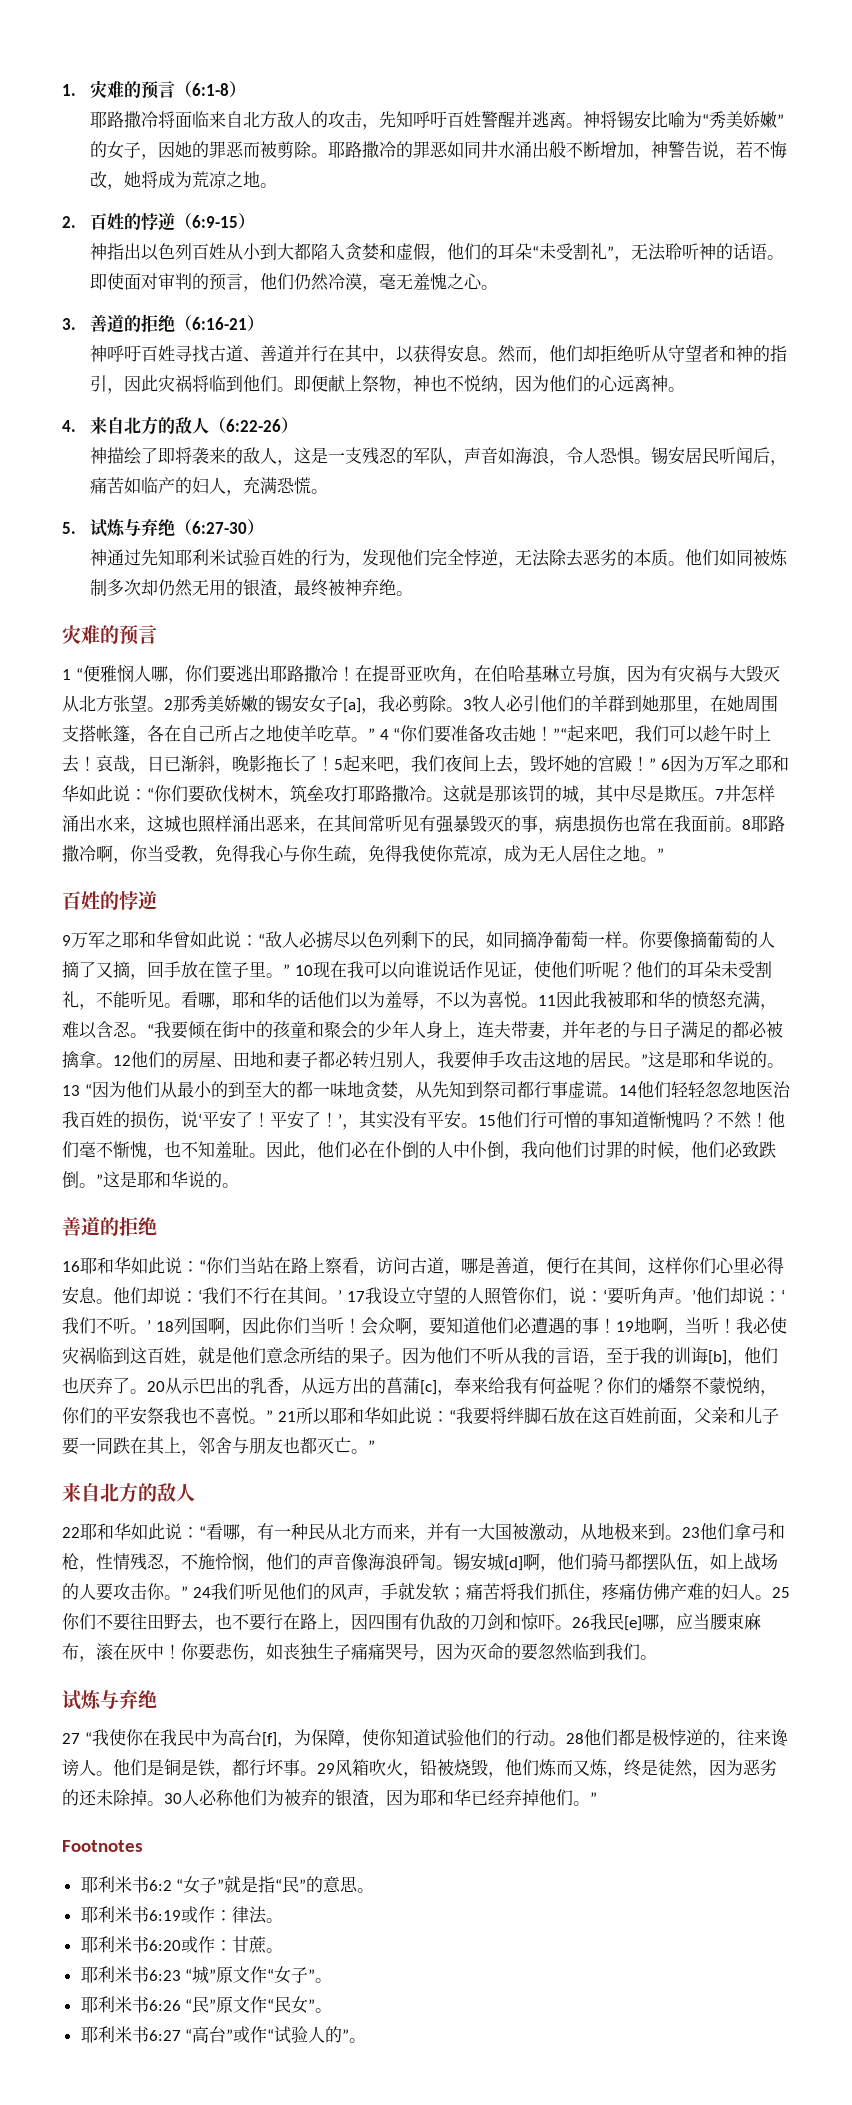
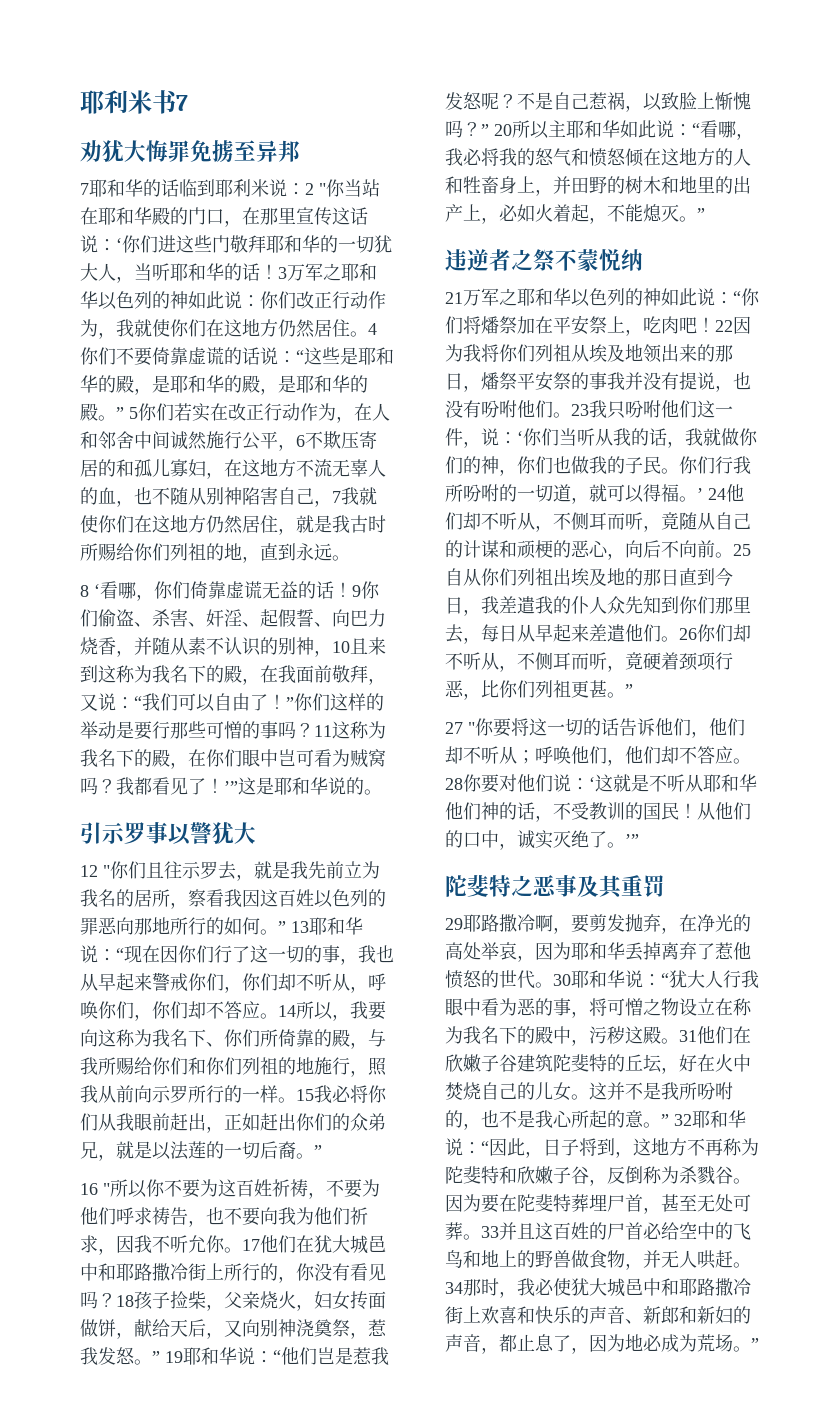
[62,80,247,99] [90,111,785,130] [90,141,788,160] [90,171,278,190] [62,212,256,231] [90,243,785,262] [90,273,499,292] [62,314,265,333] [90,344,788,364] [90,375,686,394] [62,416,299,435] [90,447,788,466] [90,476,329,496] [62,519,265,537] [90,549,789,568] [90,579,414,598] [62,625,157,645] [62,664,780,684] [62,694,778,714] [62,725,772,744] [62,755,789,774] [62,784,775,804] [62,814,785,834] [62,845,664,864] [62,891,157,910] [62,931,775,950] [62,961,772,980] [62,990,777,1010] [62,1020,783,1040] [62,1051,784,1070] [62,1081,791,1100] [62,1110,785,1130] [62,1141,776,1160] [62,1171,239,1189] [62,1217,157,1236] [62,1256,784,1276] [62,1286,785,1306] [62,1317,787,1336] [62,1346,778,1366] [62,1377,777,1396] [62,1406,779,1426] [62,1436,375,1456] [62,1483,195,1503] [62,1527,80,1538] 1.灾难的预言（6:1-8） // 耶路撒冷将面临来自北方敌人的攻击，先知呼吁百姓警醒并逃离。神将锡安比喻为“秀美娇嫩”的女子，因她的罪恶而被剪除。耶路撒冷的罪恶如同井水涌出般不断增加，神警告说，若不悔改，她将成为荒凉之地。 // 2.百姓的悖逆（6:9-15） // 神指出以色列百姓从小到大都陷入贪婪和虚假，他们的耳朵“未受割礼”，无法聆听神的话语。即使面对审判的预言，他们仍然冷漠，毫无羞愧之心。 // 3.善道的拒绝（6:16-21） // 神呼吁百姓寻找古道、善道并行在其中，以获得安息。然而，他们却拒绝听从守望者和神的指引，因此灾祸将临到他们。即便献上祭物，神也不悦纳，因为他们的心远离神。 // 4.来自北方的敌人（6:22-26） // 神描绘了即将袭来的敌人，这是一支残忍的军队，声音如海浪，令人恐惧。锡安居民听闻后，痛苦如临产的妇人，充满恐慌。 // 5.试炼与弃绝（6:27-30） // 神通过先知耶利米试验百姓的行为，发现他们完全悖逆，无法除去恶劣的本质。他们如同被炼制多次却仍然无用的银渣，最终被神弃绝。 // 灾难的预言 // 1 “便雅悯人哪，你们要逃出耶路撒冷！在提哥亚吹角，在伯哈基琳立号旗，因为有灾祸与大毁灭从北方张望。2那秀美娇嫩的锡安女子[a]，我必剪除。3牧人必引他们的羊群到她那里，在她周围支搭帐篷，各在自己所占之地使羊吃草。” 4 “你们要准备攻击她！”“起来吧，我们可以趁午时上去！哀哉，日已渐斜，晚影拖长了！5起来吧，我们夜间上去，毁坏她的宫殿！” 6因为万军之耶和华如此说：“你们要砍伐树木，筑垒攻打耶路撒冷。这就是那该罚的城，其中尽是欺压。7井怎样涌出水来，这城也照样涌出恶来，在其间常听见有强暴毁灭的事，病患损伤也常在我面前。8耶路撒冷啊，你当受教，免得我心与你生疏，免得我使你荒凉，成为无人居住之地。” // 百姓的悖逆 // 9万军之耶和华曾如此说：“敌人必掳尽以色列剩下的民，如同摘净葡萄一样。你要像摘葡萄的人摘了又摘，回手放在筐子里。” 10现在我可以向谁说话作见证，使他们听呢？他们的耳朵未受割礼，不能听见。看哪，耶和华的话他们以为羞辱，不以为喜悦。11因此我被耶和华的愤怒充满，难以含忍。“我要倾在街中的孩童和聚会的少年人身上，连夫带妻，并年老的与日子满足的都必被擒拿。12他们的房屋、田地和妻子都必转归别人，我要伸手攻击这地的居民。”这是耶和华说的。13 “因为他们从最小的到至大的都一味地贪婪，从先知到祭司都行事虚谎。14他们轻轻忽忽地医治我百姓的损伤，说‘平安了！平安了！’，其实没有平安。15他们行可憎的事知道惭愧吗？不然！他们毫不惭愧，也不知羞耻。因此，他们必在仆倒的人中仆倒，我向他们讨罪的时候，他们必致跌倒。”这是耶和华说的。 // 善道的拒绝 // 16耶和华如此说：“你们当站在路上察看，访问古道，哪是善道，便行在其间，这样你们心里必得安息。他们却说：‘我们不行在其间。’ 17我设立守望的人照管你们，说：‘要听角声。’他们却说：‘我们不听。’ 18列国啊，因此你们当听！会众啊，要知道他们必遭遇的事！19地啊，当听！我必使灾祸临到这百姓，就是他们意念所结的果子。因为他们不听从我的言语，至于我的训诲[b]，他们也厌弃了。20从示巴出的乳香，从远方出的菖蒲[c]，奉来给我有何益呢？你们的燔祭不蒙悦纳，你们的平安祭我也不喜悦。” 21所以耶和华如此说：“我要将绊脚石放在这百姓前面，父亲和儿子要一同跌在其上，邻舍与朋友也都灭亡。” // 来自北方的敌人 // 22 -> [80,90,188,114] [80,140,300,162] [80,179,380,197] [80,207,368,227] [80,235,392,253] [80,263,377,283] [80,291,386,310] [80,319,377,339] [80,347,394,366] [80,375,368,395] [80,403,390,423] [80,431,377,451] [80,459,386,479] [80,487,377,507] [80,515,386,535] [80,543,350,563] [80,581,380,601] [80,609,386,627] [80,637,386,657] [80,665,386,685] [80,693,384,712] [80,721,386,740] [80,749,386,769] [80,777,382,795] [80,822,256,845] [80,861,380,881] [80,889,386,909] [80,917,363,935] [80,945,394,965] [80,972,386,993] [80,1001,386,1021] [80,1029,386,1049] [80,1057,387,1077] [80,1085,387,1103] [80,1113,386,1133] [80,1141,322,1161] [80,1179,380,1199] [80,1207,368,1227] [80,1235,386,1255] [80,1263,386,1283] [80,1291,386,1311] [80,1319,387,1339] [80,1347,389,1365] [445,92,751,112] [445,120,566,139] 耶利米书7 // 劝犹大悔罪免掳至异邦 // 7耶和华的话临到耶利米说：2 "你当站在耶和华殿的门口，在那里宣传这话说：‘你们进这些门敬拜耶和华的一切犹大人，当听耶和华的话！3万军之耶和华以色列的神如此说：你们改正行动作为，我就使你们在这地方仍然居住。4你们不要倚靠虚谎的话说：“这些是耶和华的殿，是耶和华的殿，是耶和华的殿。” 5你们若实在改正行动作为，在人和邻舍中间诚然施行公平，6不欺压寄居的和孤儿寡妇，在这地方不流无辜人的血，也不随从别神陷害自己，7我就使你们在这地方仍然居住，就是我古时所赐给你们列祖的地，直到永远。 // 8 ‘看哪，你们倚靠虚谎无益的话！9你们偷盗、杀害、奸淫、起假誓、向巴力烧香，并随从素不认识的别神，10且来到这称为我名下的殿，在我面前敬拜，又说：“我们可以自由了！”你们这样的举动是要行那些可憎的事吗？11这称为我名下的殿，在你们眼中岂可看为贼窝吗？我都看见了！’”这是耶和华说的。 // 引示罗事以警犹大 // 12 "你们且往示罗去，就是我先前立为我名的居所，察看我因这百姓以色列的罪恶向那地所行的如何。” 13耶和华说：“现在因你们行了这一切的事，我也从早起来警戒你们，你们却不听从，呼唤你们，你们却不答应。14所以，我要向这称为我名下、你们所倚靠的殿，与我所赐给你们和你们列祖的地施行，照我从前向示罗所行的一样。15我必将你们从我眼前赶出，正如赶出你们的众弟兄，就是以法莲的一切后裔。” // 16 "所以你不要为这百姓祈祷，不要为他们呼求祷告，也不要向我为他们祈求，因我不听允你。17他们在犹大城邑中和耶路撒冷街上所行的，你没有看见吗？18孩子捡柴，父亲烧火，妇女抟面做饼，献给天后，又向别神浇奠祭，惹我发怒。” 19耶和华说：“他们岂是惹我发怒呢？不是自己惹祸，以致脸上惭愧吗？” 20所以主
[257,1522,785,1542] [62,1552,778,1572] [62,1582,790,1602] [62,1613,761,1632] [62,1643,657,1662] [62,1689,157,1710] [62,1728,788,1748] [62,1759,777,1778] [62,1789,597,1808] [62,1840,143,1852] [80,1875,375,1894] [80,1906,283,1924] [80,1936,283,1954] [80,1966,333,1984] [80,1996,333,2014] [80,2026,367,2044] 有一种民从北方而来，并有一大国被激动，从地极来到。23他们拿弓和枪，性情残忍，不施怜悯，他们的声音像海浪砰訇。锡安城[d]啊，他们骑马都摆队伍，如上战场的人要攻击你。” 24我们听见他们的风声，手就发软；痛苦将我们抓住，疼痛仿佛产难的妇人。25你们不要往田野去，也不要行在路上，因四围有仇敌的刀剑和惊吓。26我民[e]哪，应当腰束麻布，滚在灰中！你要悲伤，如丧独生子痛痛哭号，因为灭命的要忽然临到我们。 // 试炼与弃绝 // 27 “我使你在我民中为高台[f]，为保障，使你知道试验他们的行动。28他们都是极悖逆的，往来谗谤人。他们是铜是铁，都行坏事。29风箱吹火，铅被烧毁，他们炼而又炼，终是徒然，因为恶劣的还未除掉。30人必称他们为被弃的银渣，因为耶和华已经弃掉他们。” // Footnotes // 耶利米书6:2 “女子”就是指“民”的意思。 // 耶利米书6:19或作：律法。 // 耶利米书6:20或作：甘蔗。 // 耶利米书6:23 “城”原文作“女子”。 // 耶利米书6:26 “民”原文作“民女”。 // 耶利米书6:27 “高台”或作“试验人的”。 -> [445,148,751,167] [445,176,751,196] [445,204,705,224] [445,249,643,271] [445,288,760,307] [445,315,751,336] [445,344,733,363] [445,371,751,392] [445,400,733,419] [445,428,758,448] [445,456,751,476] [445,484,744,504] [445,512,751,532] [445,540,751,560] [445,568,733,587] [445,596,751,616] [445,624,751,644] [445,652,733,672] [445,680,633,700] [445,718,745,738] [445,746,751,766] [445,774,757,793] [445,802,751,822] [445,830,639,850] [445,875,665,899] [445,914,751,934] [445,942,751,962] [445,970,759,989] [445,998,752,1018] [445,1026,751,1046] [445,1054,751,1074] [445,1082,733,1101] [445,1110,746,1130] [445,1138,759,1158] [445,1166,751,1186] [445,1194,751,1214] [445,1222,751,1240] [445,1250,751,1270] [445,1278,751,1298] [445,1306,751,1324] [445,1334,759,1354] 我必将我的怒气和愤怒倾在这地方的人和牲畜身上，并田野的树木和地里的出产上，必如火着起，不能熄灭。” // 违逆者之祭不蒙悦纳 // 21万军之耶和华以色列的神如此说：“你们将燔祭加在平安祭上，吃肉吧！22因为我将你们列祖从埃及地领出来的那日，燔祭平安祭的事我并没有提说，也没有吩咐他们。23我只吩咐他们这一件，说：‘你们当听从我的话，我就做你们的神，你们也做我的子民。你们行我所吩咐的一切道，就可以得福。’ 24他们却不听从，不侧耳而听，竟随从自己的计谋和顽梗的恶心，向后不向前。25自从你们列祖出埃及地的那日直到今日，我差遣我的仆人众先知到你们那里去，每日从早起来差遣他们。26你们却不听从，不侧耳而听，竟硬着颈项行恶，比你们列祖更甚。” // 27 "你要将这一切的话告诉他们，他们却不听从；呼唤他们，他们却不答应。28你要对他们说：‘这就是不听从耶和华他们神的话，不受教训的国民！从他们的口中，诚实灭绝了。’” // 陀斐特之恶事及其重罚 // 29耶路撒冷啊，要剪发抛弃，在净光的高处举哀，因为耶和华丢掉离弃了惹他愤怒的世代。30耶和华说：“犹大人行我眼中看为恶的事，将可憎之物设立在称为我名下的殿中，污秽这殿。31他们在欣嫩子谷建筑陀斐特的丘坛，好在火中焚烧自己的儿女。这并不是我所吩咐的，也不是我心所起的意。” 32耶和华说：“因此，日子将到，这地方不再称为陀斐特和欣嫩子谷，反倒称为杀戮谷。因为要在陀斐特葬埋尸首，甚至无处可葬。33并且这百姓的尸首必给空中的飞鸟和地上的野兽做食物，并无人哄赶。34那时，我必使犹大城邑中和耶路撒冷街上欢喜和快乐的声音、新郎和新妇的声音，都止息了，因为地必成为荒场。”

